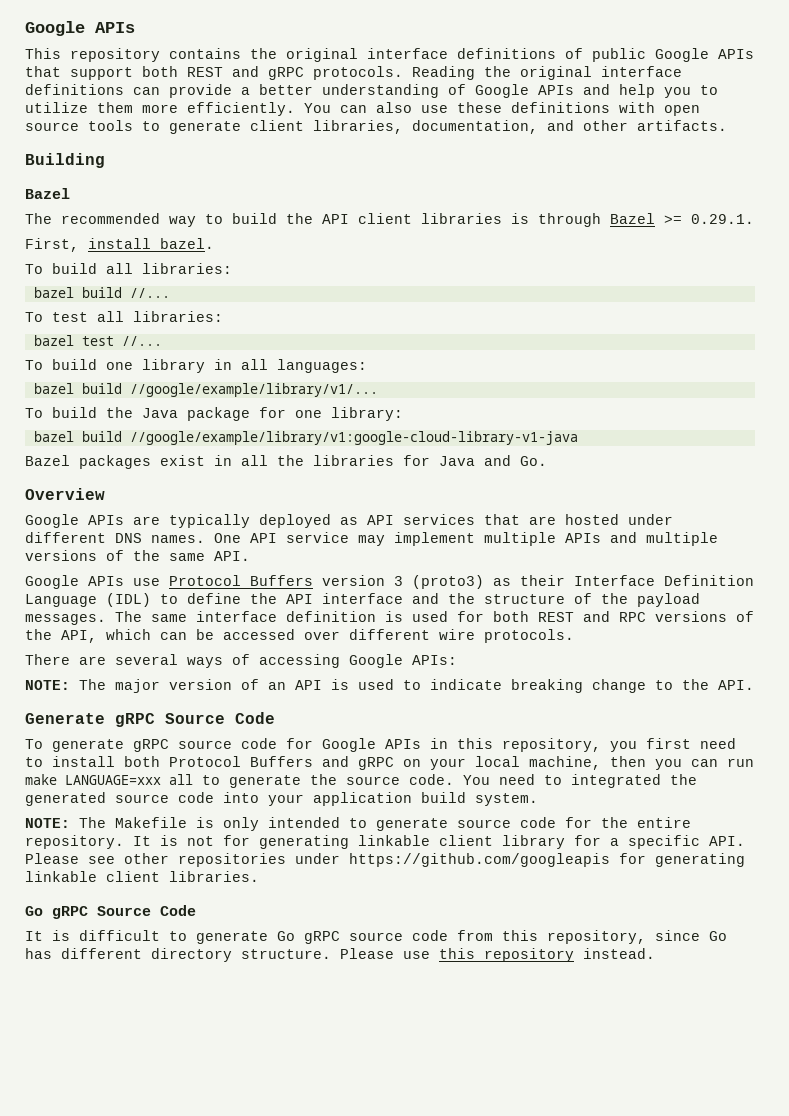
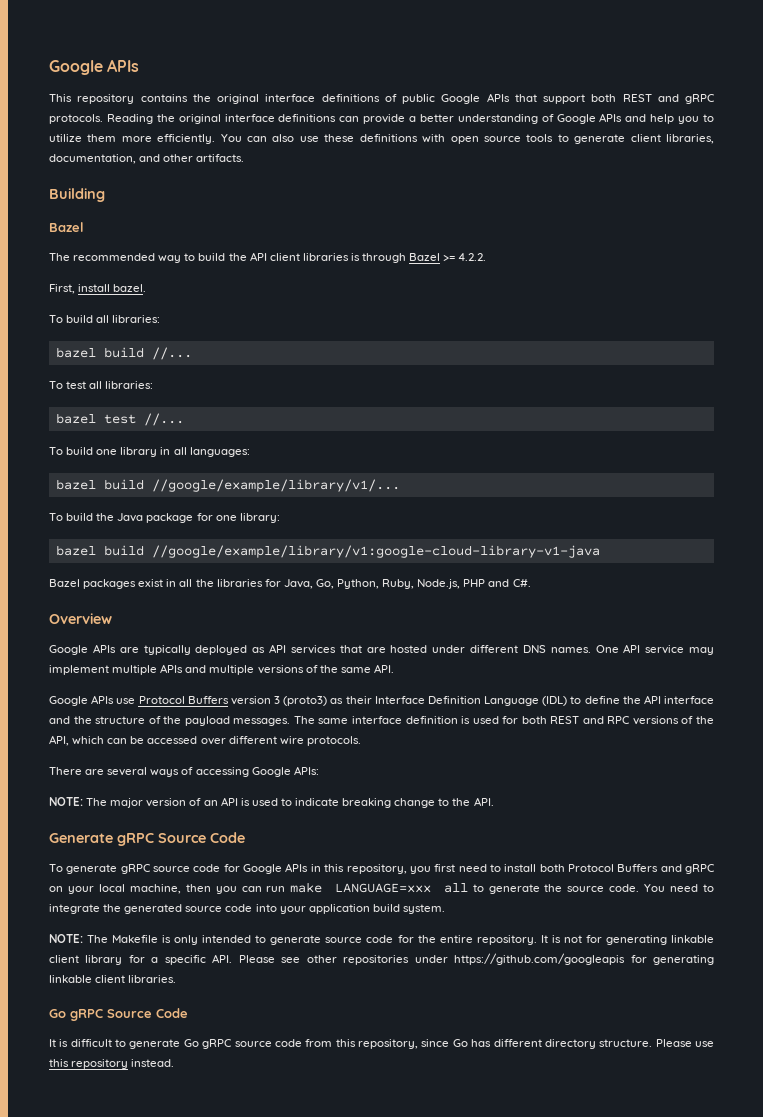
[691,214,754,224] 0.29.1. -> [458,253,487,261] 4.2.2.
[439,455,547,466] Java and Go. -> [283,579,531,589] Java, Go, Python, Ruby, Node.js, PHP and C#.
[571,774,661,788] integrated -> [49,904,100,914] integrate

